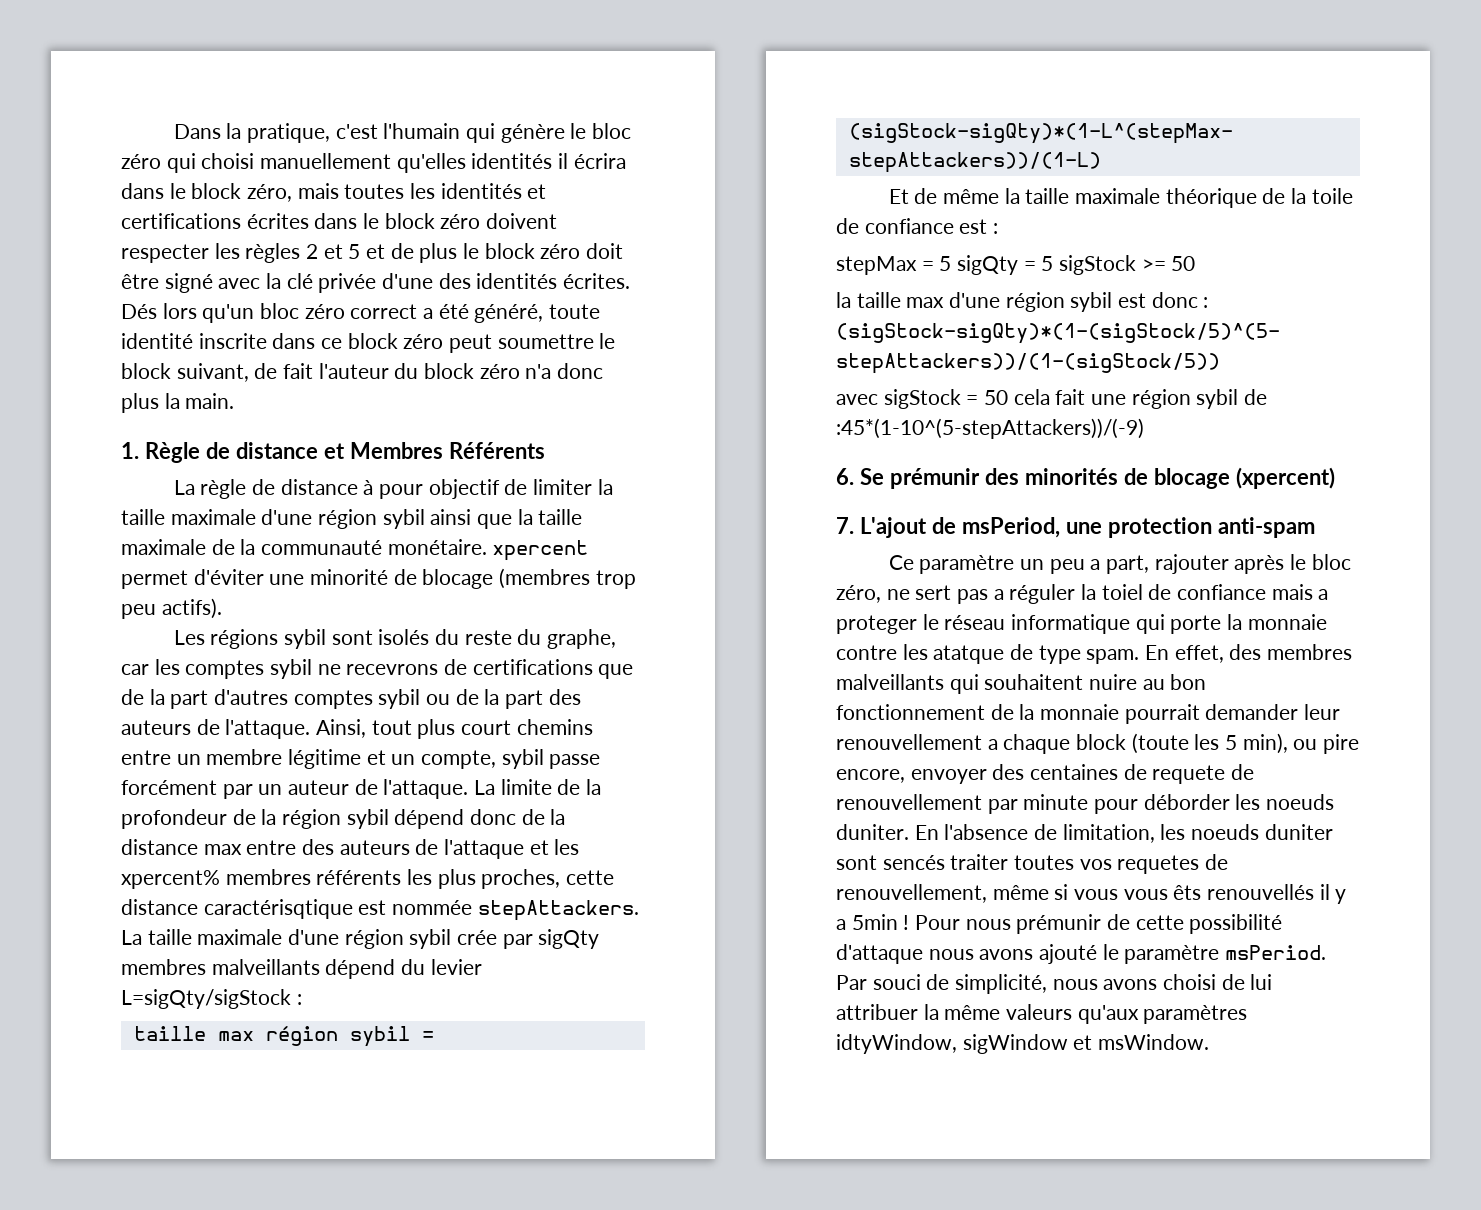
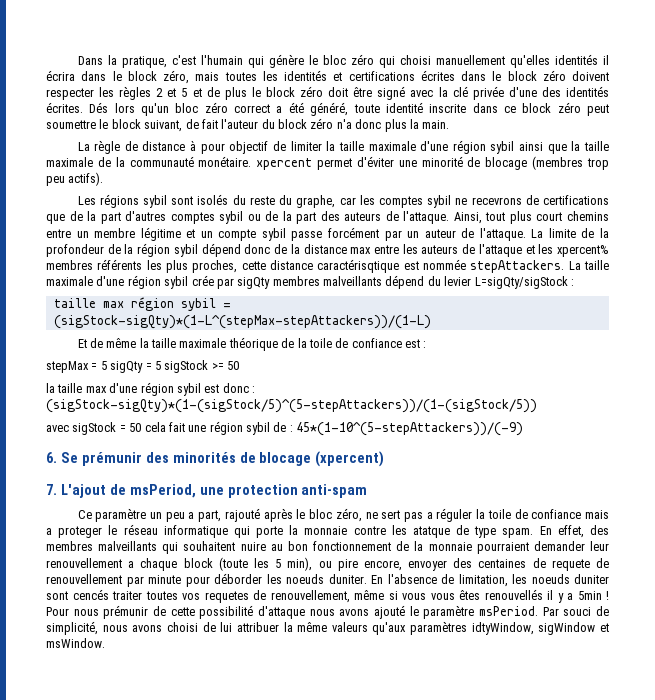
[121,442,545,463] // 1. Règle de distance et Membres Référents -> (450, 124) none
[421,750,497,769] compte, -> [218,229,257,241] compte
[302,839,335,855] des -> [402,244,418,254] les
[836,418,1144,439] :45*(1-10^(5-stepAttackers))/(-9) -> [289,422,524,436] : 45*(1-10^(5-stepAttackers))/(-9)
[1154,554,1229,574] rajouter -> [224,508,260,522] rajouté
[1101,584,1143,600] toiel -> [487,509,511,519] toile
[1124,704,1200,724] pourrait -> [476,542,529,554] pourraient
[882,855,945,870] sencés -> [72,589,109,600] cencés
[1173,885,1202,900] êts -> [459,590,480,600] êtes

